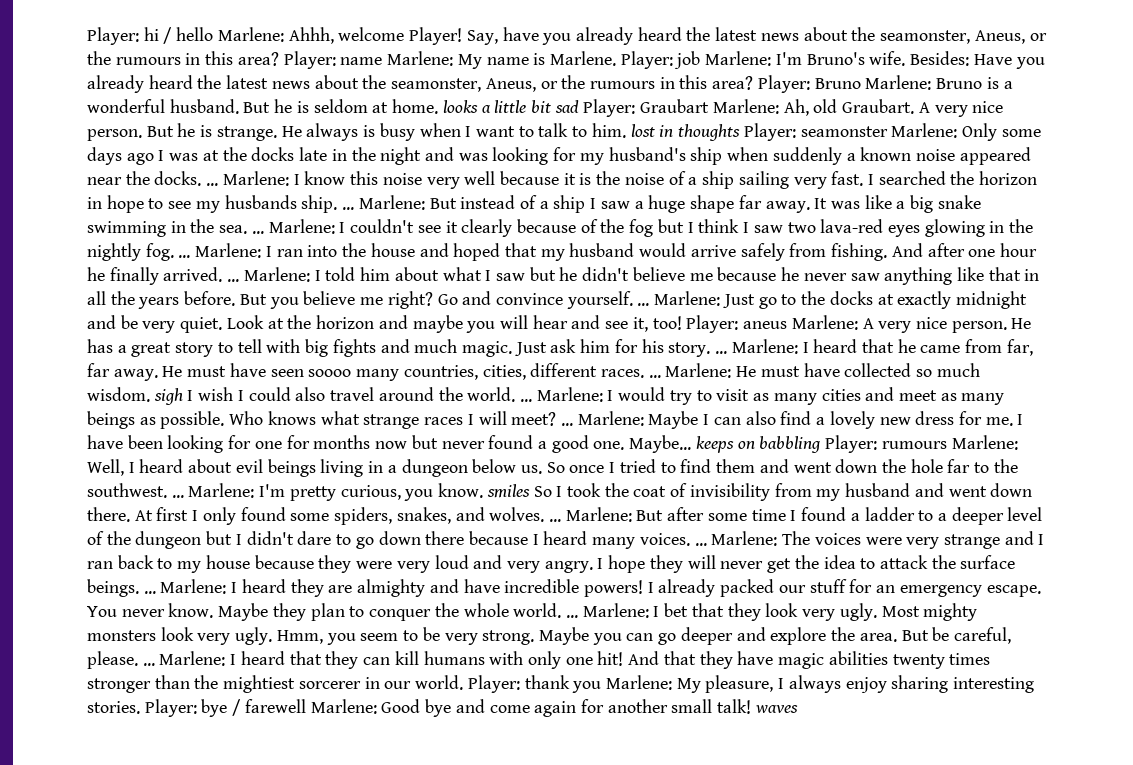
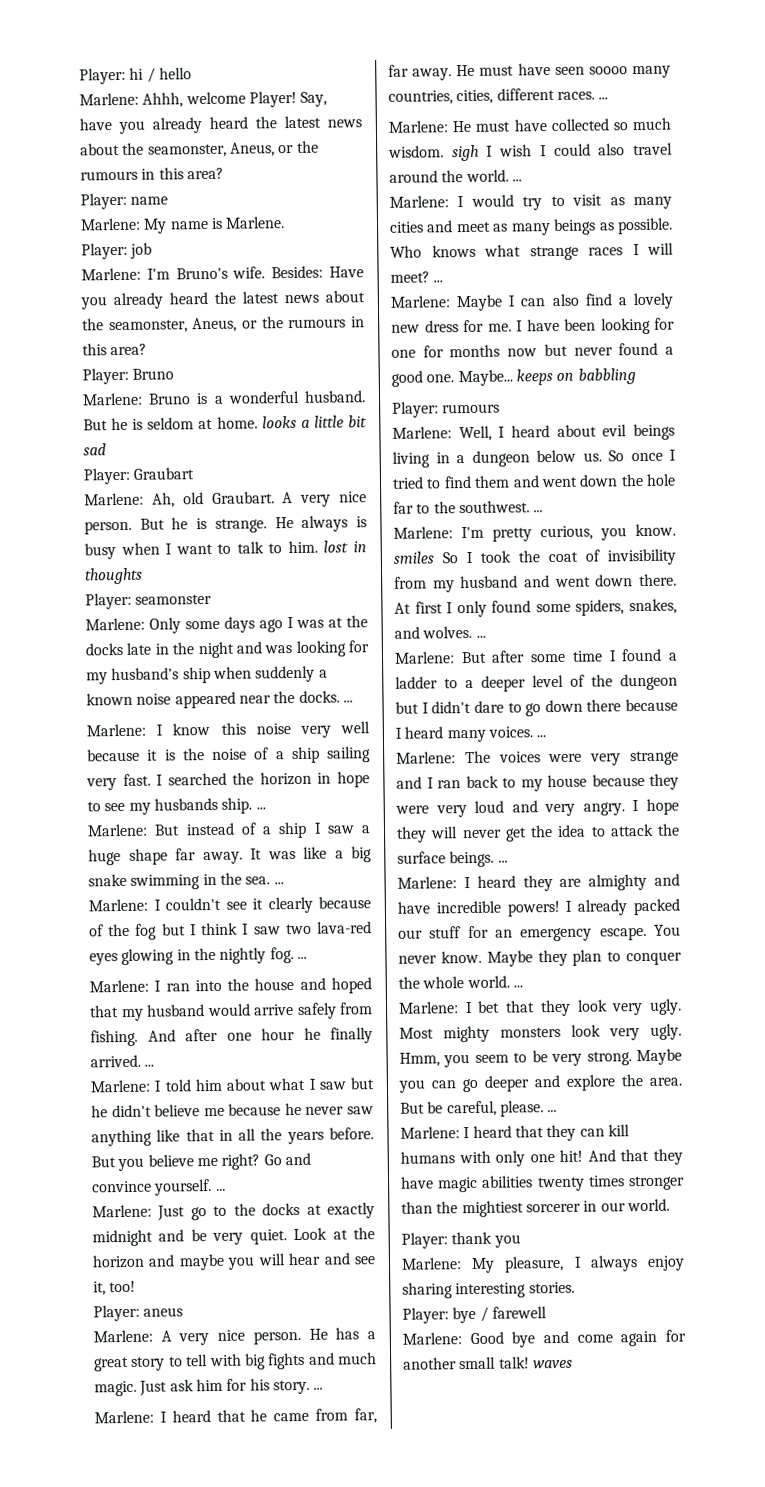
(214, 34) none -> (192, 73) //
(279, 59) none -> (224, 173) //
(383, 61) none -> (169, 200) //
(616, 58) none -> (286, 222) //
(701, 60) none -> (153, 250) //
(754, 83) none -> (148, 349) //
(861, 83) none -> (175, 374) //
(579, 106) none -> (106, 449) //
(710, 106) none -> (195, 473) //
(741, 132) none -> (143, 576) //
(888, 131) none -> (213, 599) //
(219, 184) none -> (353, 701) //
(355, 208) none -> (266, 808) //
(264, 232) none -> (284, 883) //
(191, 256) none -> (307, 958) //
(240, 280) none -> (155, 1065) //
(650, 304) none -> (226, 1189) //
(682, 323) none -> (137, 1286) //
(788, 325) none -> (184, 1312) //
(728, 352) none -> (324, 1388) //
(661, 376) none -> (609, 98) //
(532, 400) none -> (522, 180) //
(573, 424) none -> (444, 281) //
(821, 444) none -> (636, 376) //
(947, 445) none -> (501, 408) //
(184, 496) none -> (544, 511) //
(561, 520) none -> (486, 636) //
(707, 544) none -> (547, 736) //
(156, 592) none -> (508, 861) //
(578, 616) none -> (523, 986) //
(155, 664) none -> (558, 1111) //
(464, 682) none -> (670, 1205) //
(602, 687) none -> (521, 1241) //
(140, 707) none -> (575, 1287) //
(306, 706) none -> (547, 1312) //

